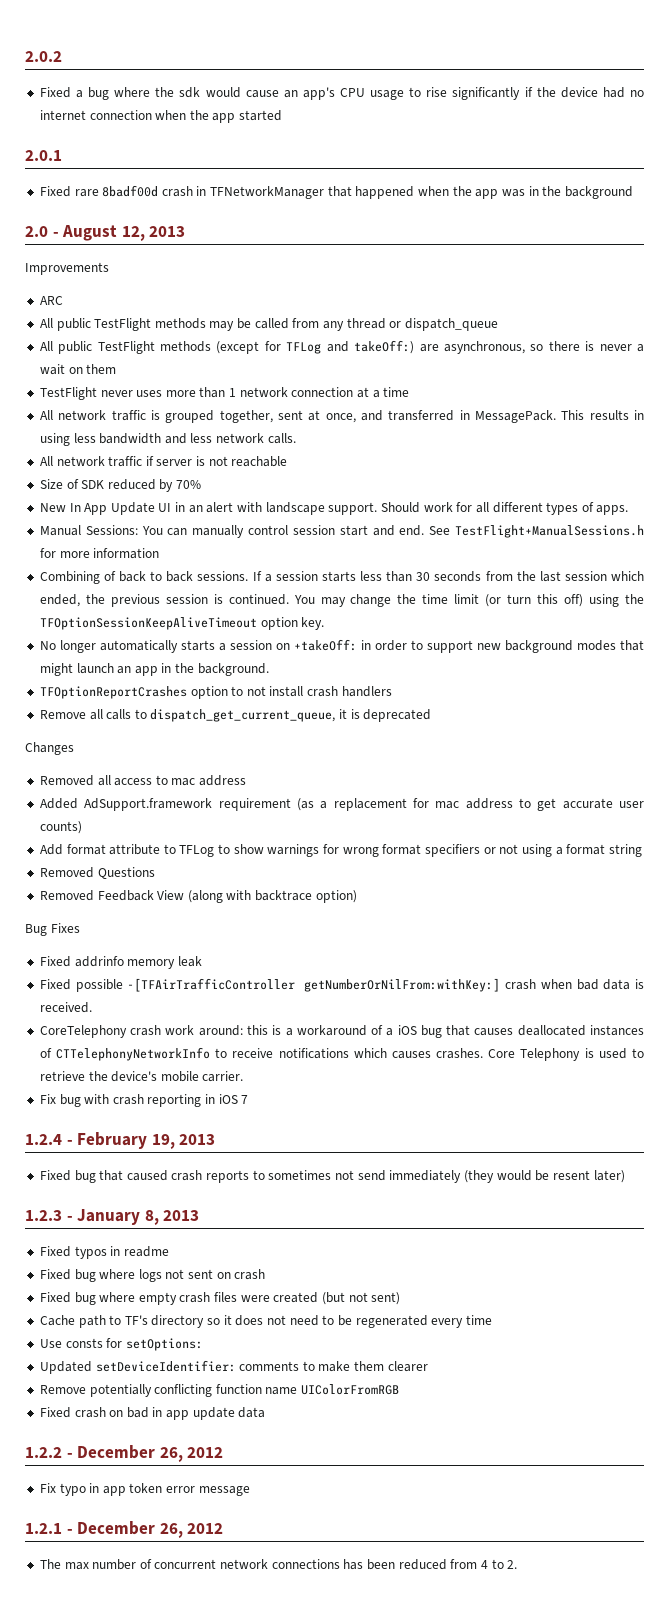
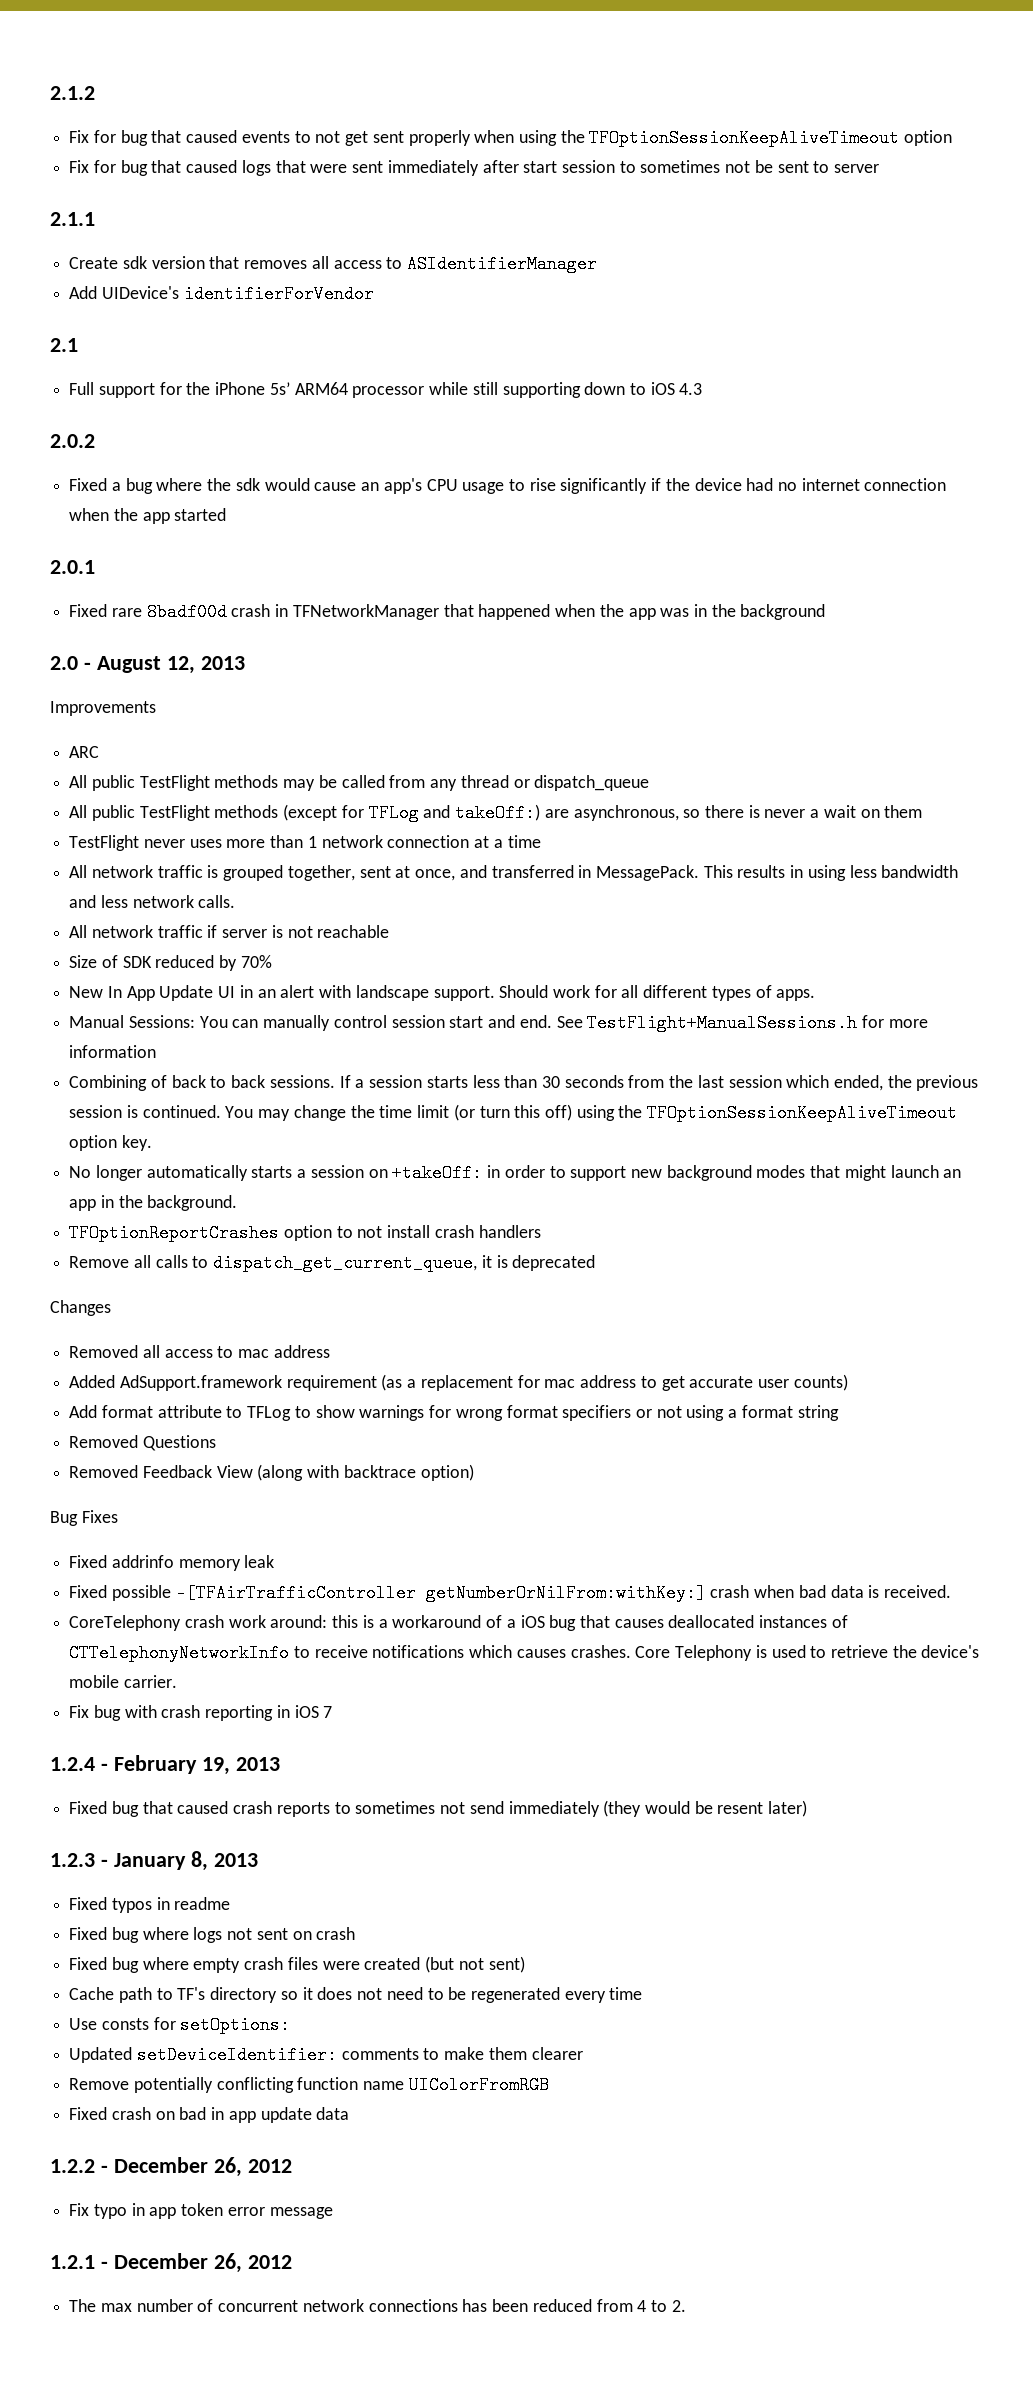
(25, 56) none -> [50,86,95,100] [69,129,953,147] [69,160,880,176] [50,212,95,226] [69,255,598,273] [69,285,374,303] [50,338,78,352] [69,382,703,398] 2.1.2 // Fix for bug that caused events to not get sent properly when using the TFOptionSessionKeepAliveTimeout option // Fix for bug that caused logs that were sent immediately after start session to sometimes not be sent to server // 2.1.1 // Create sdk version that removes all access to ASIdentifierManager // Add UIDevice's identifierForVendor // 2.1 // Full support for the iPhone 5s’ ARM64 processor while still supporting down to iOS 4.3 //

